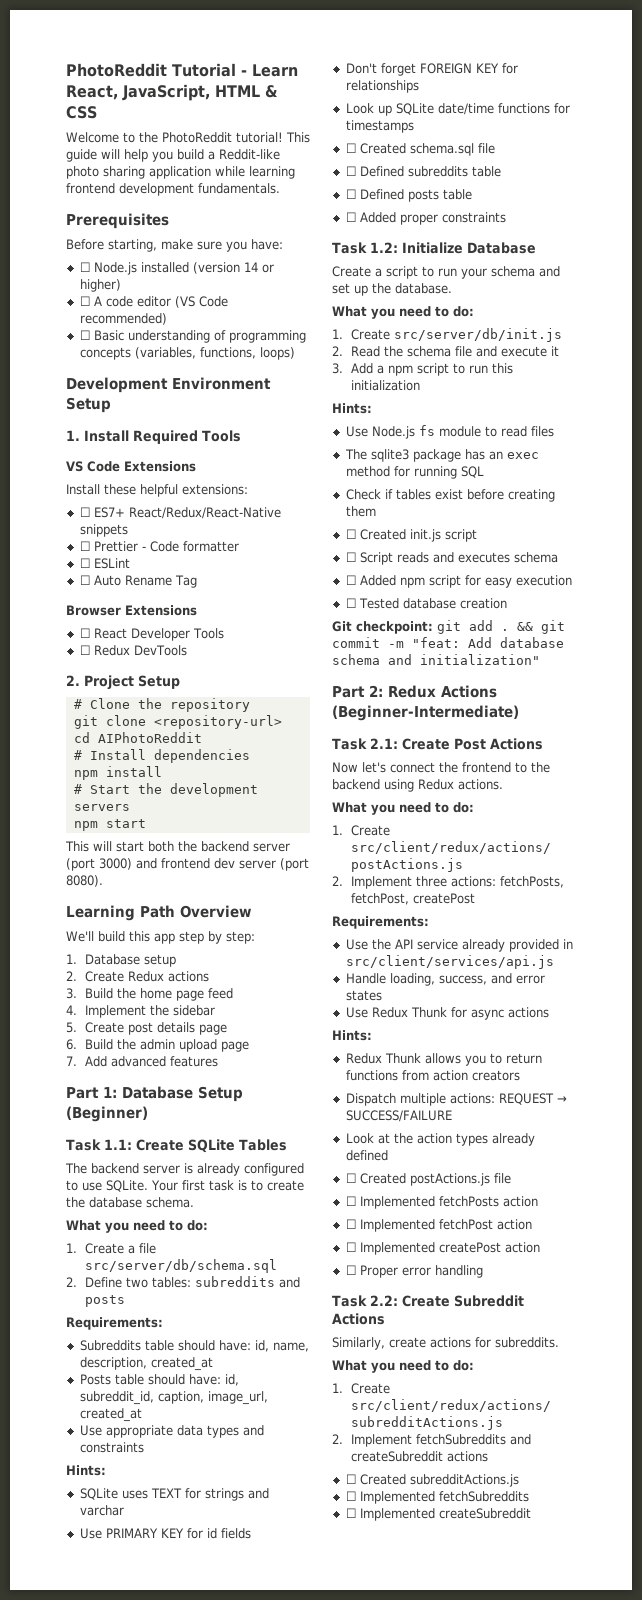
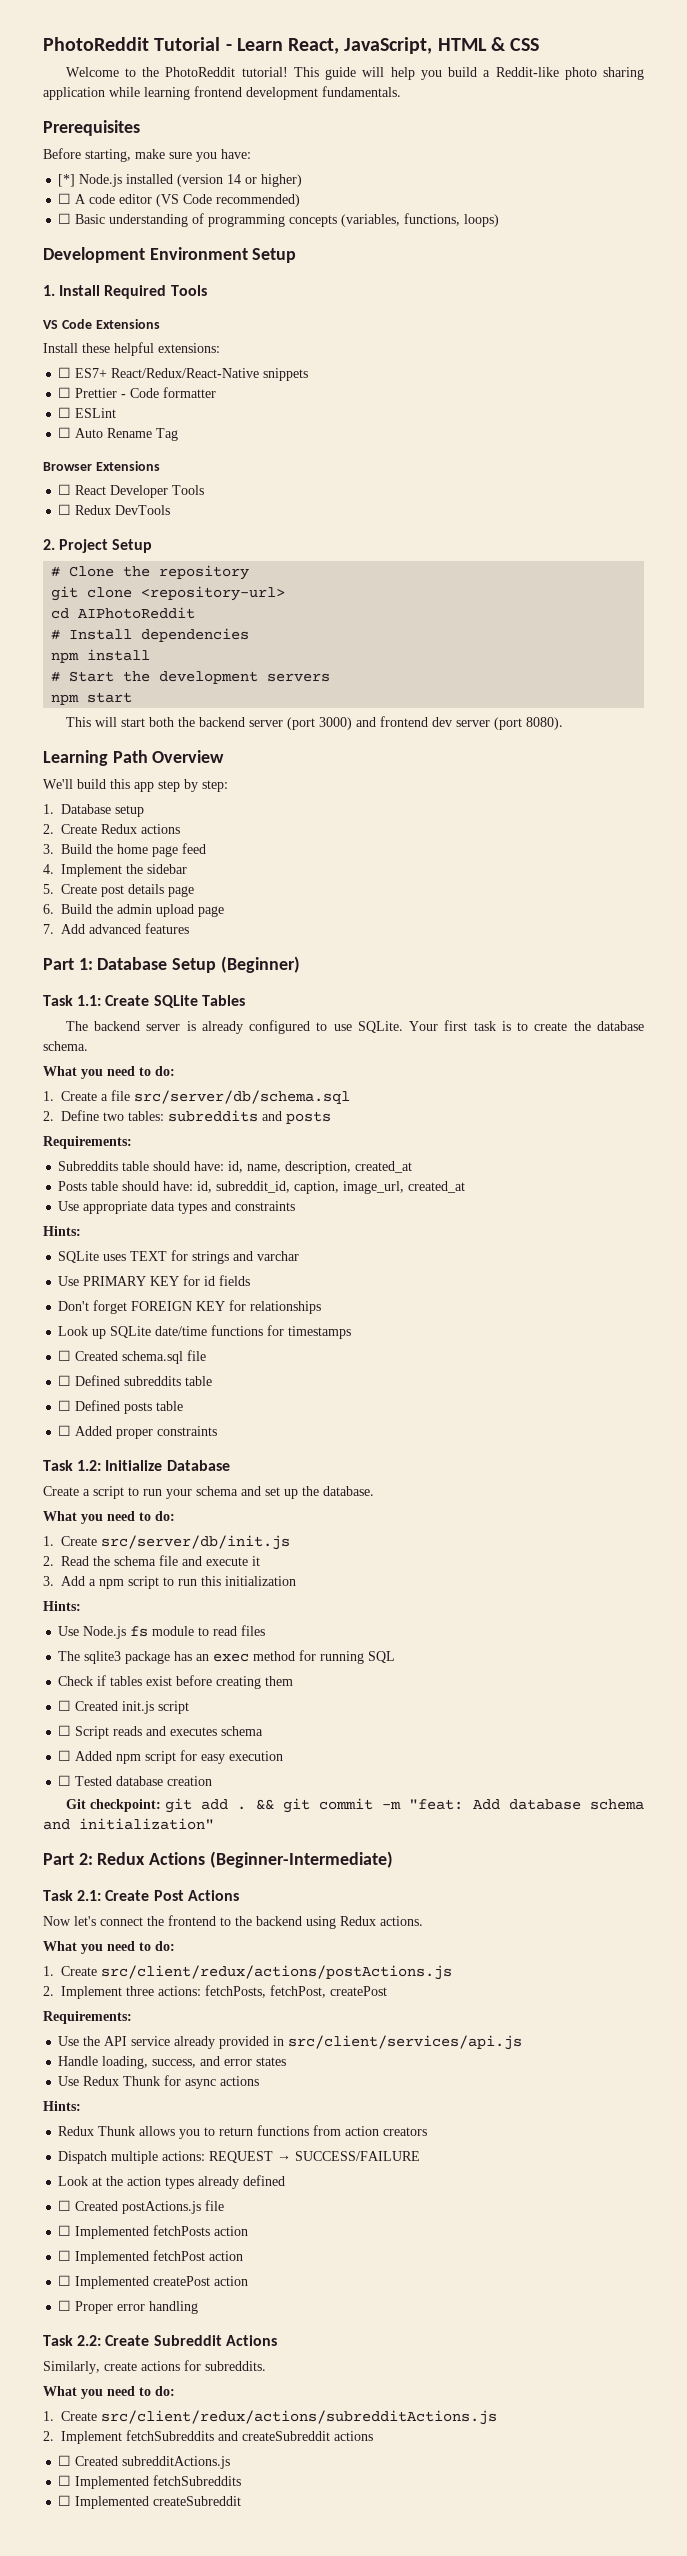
[79,262,90,272] ☐ -> [58,174,76,187] [*]

